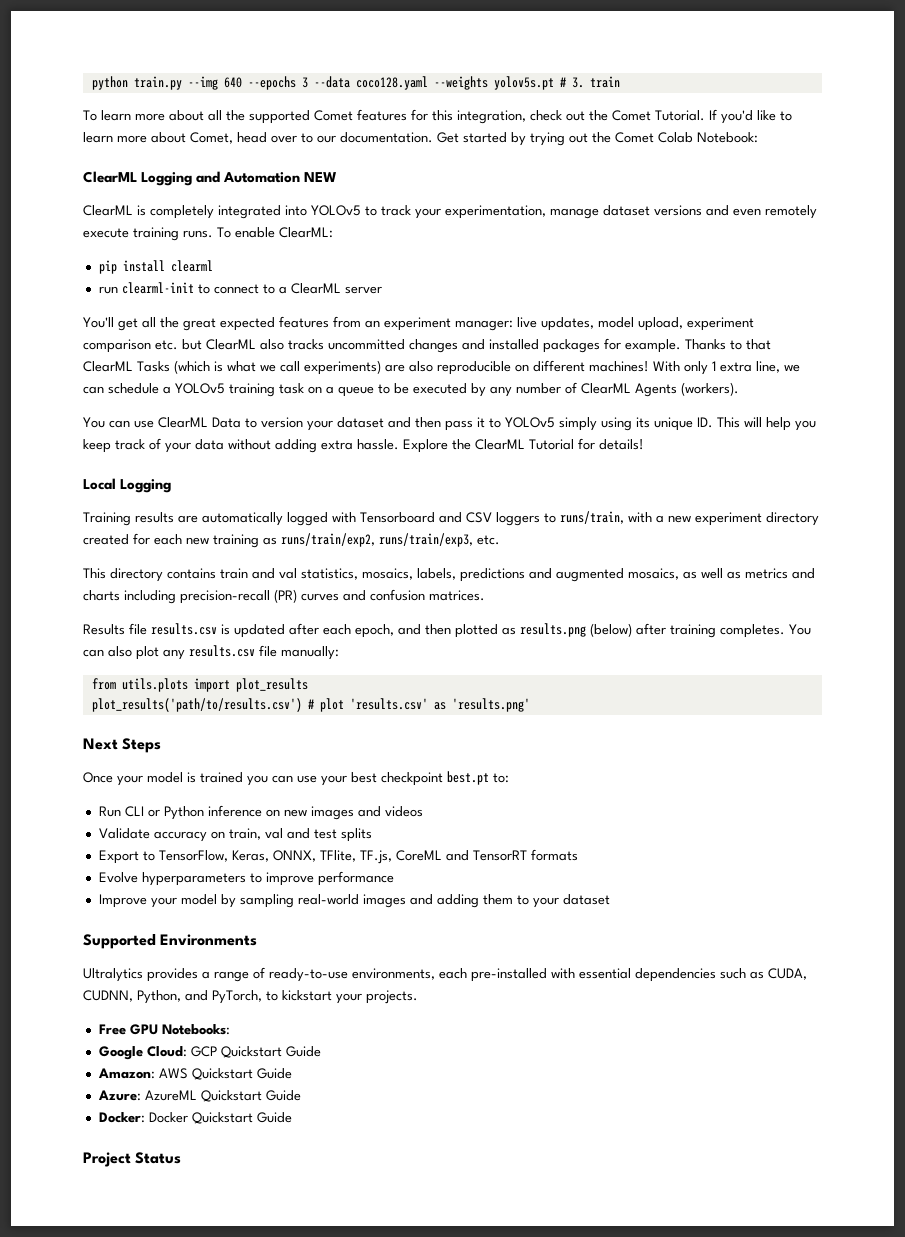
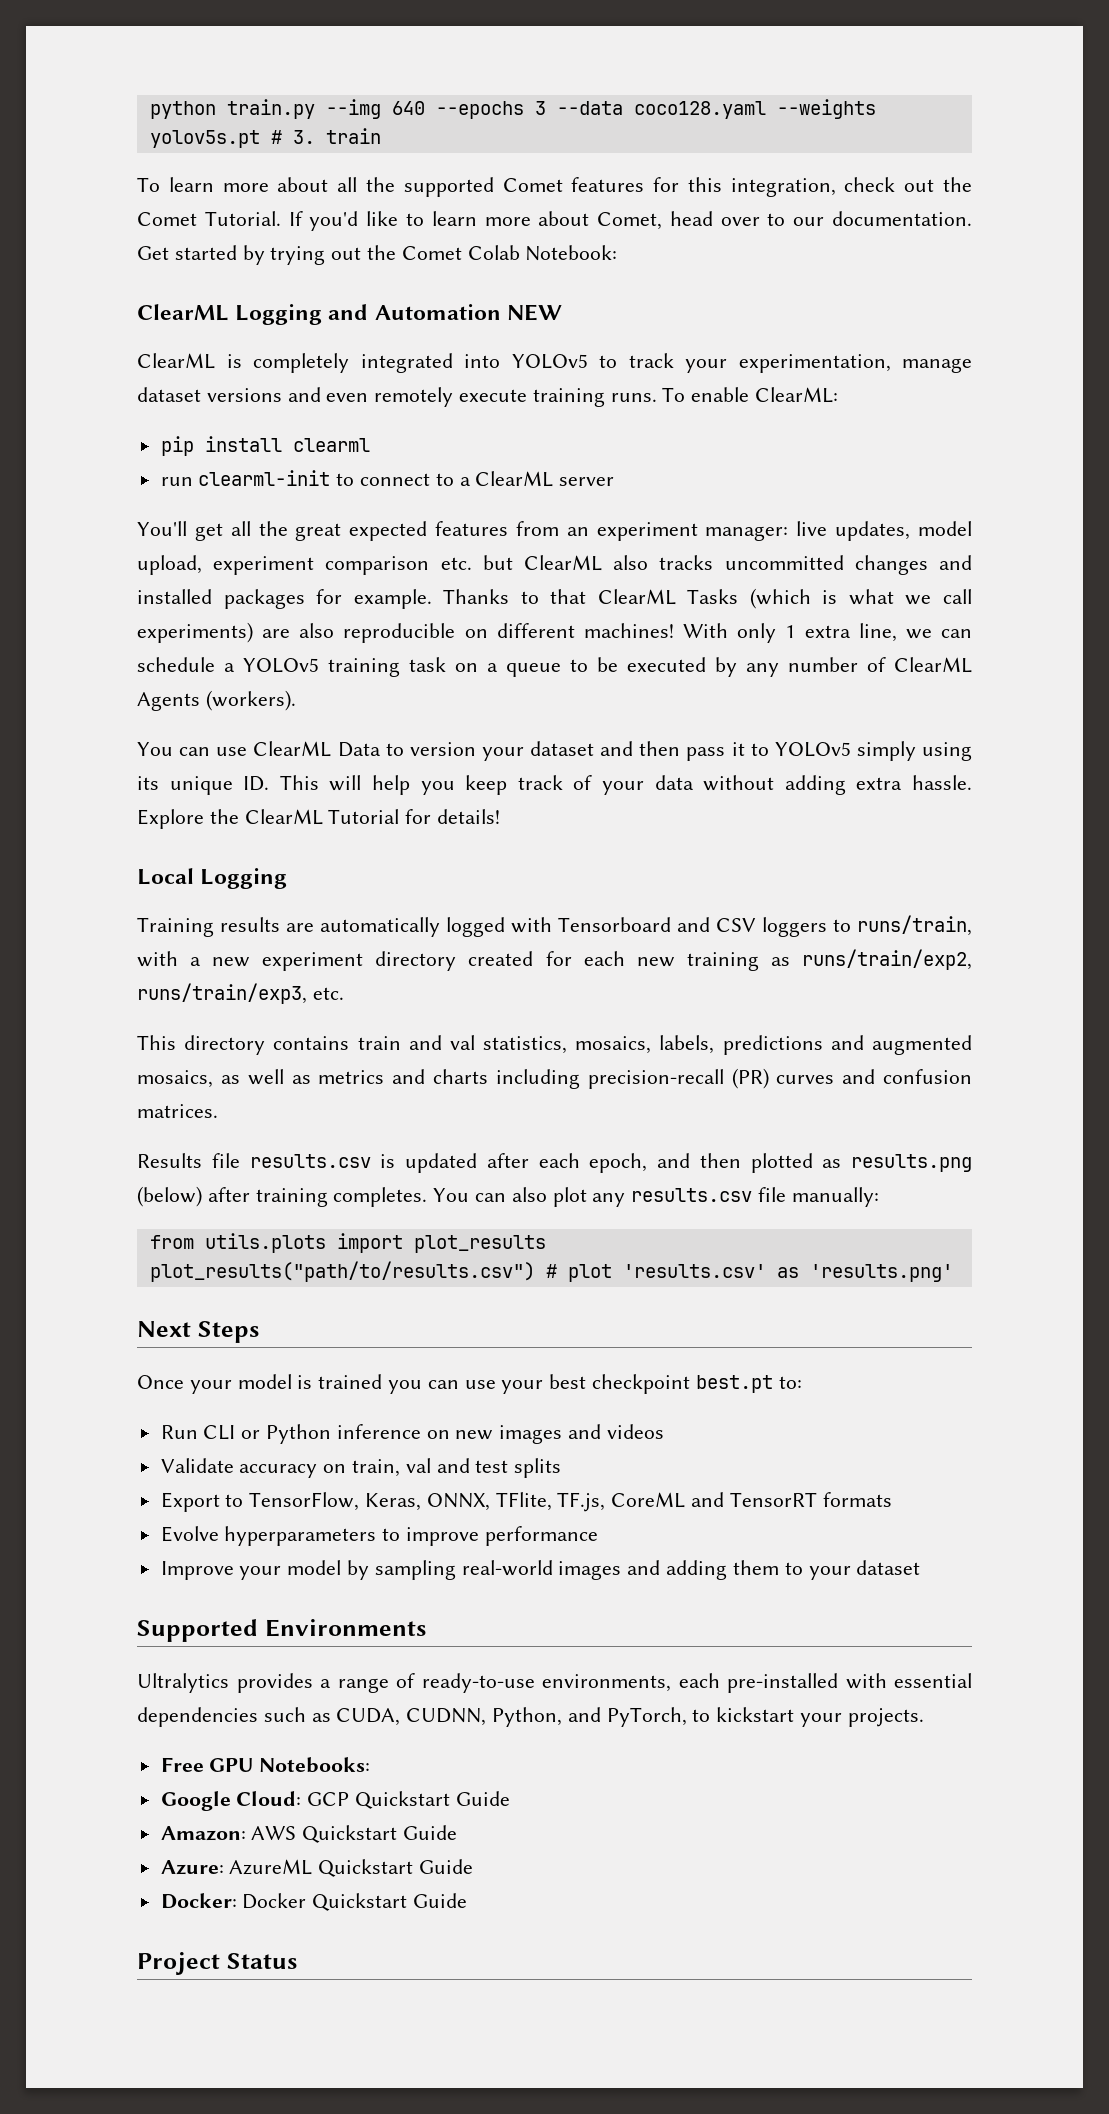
[91,698,302,712] plot_results('path/to/results.csv') -> [149,1261,535,1282] plot_results("path/to/results.csv")

